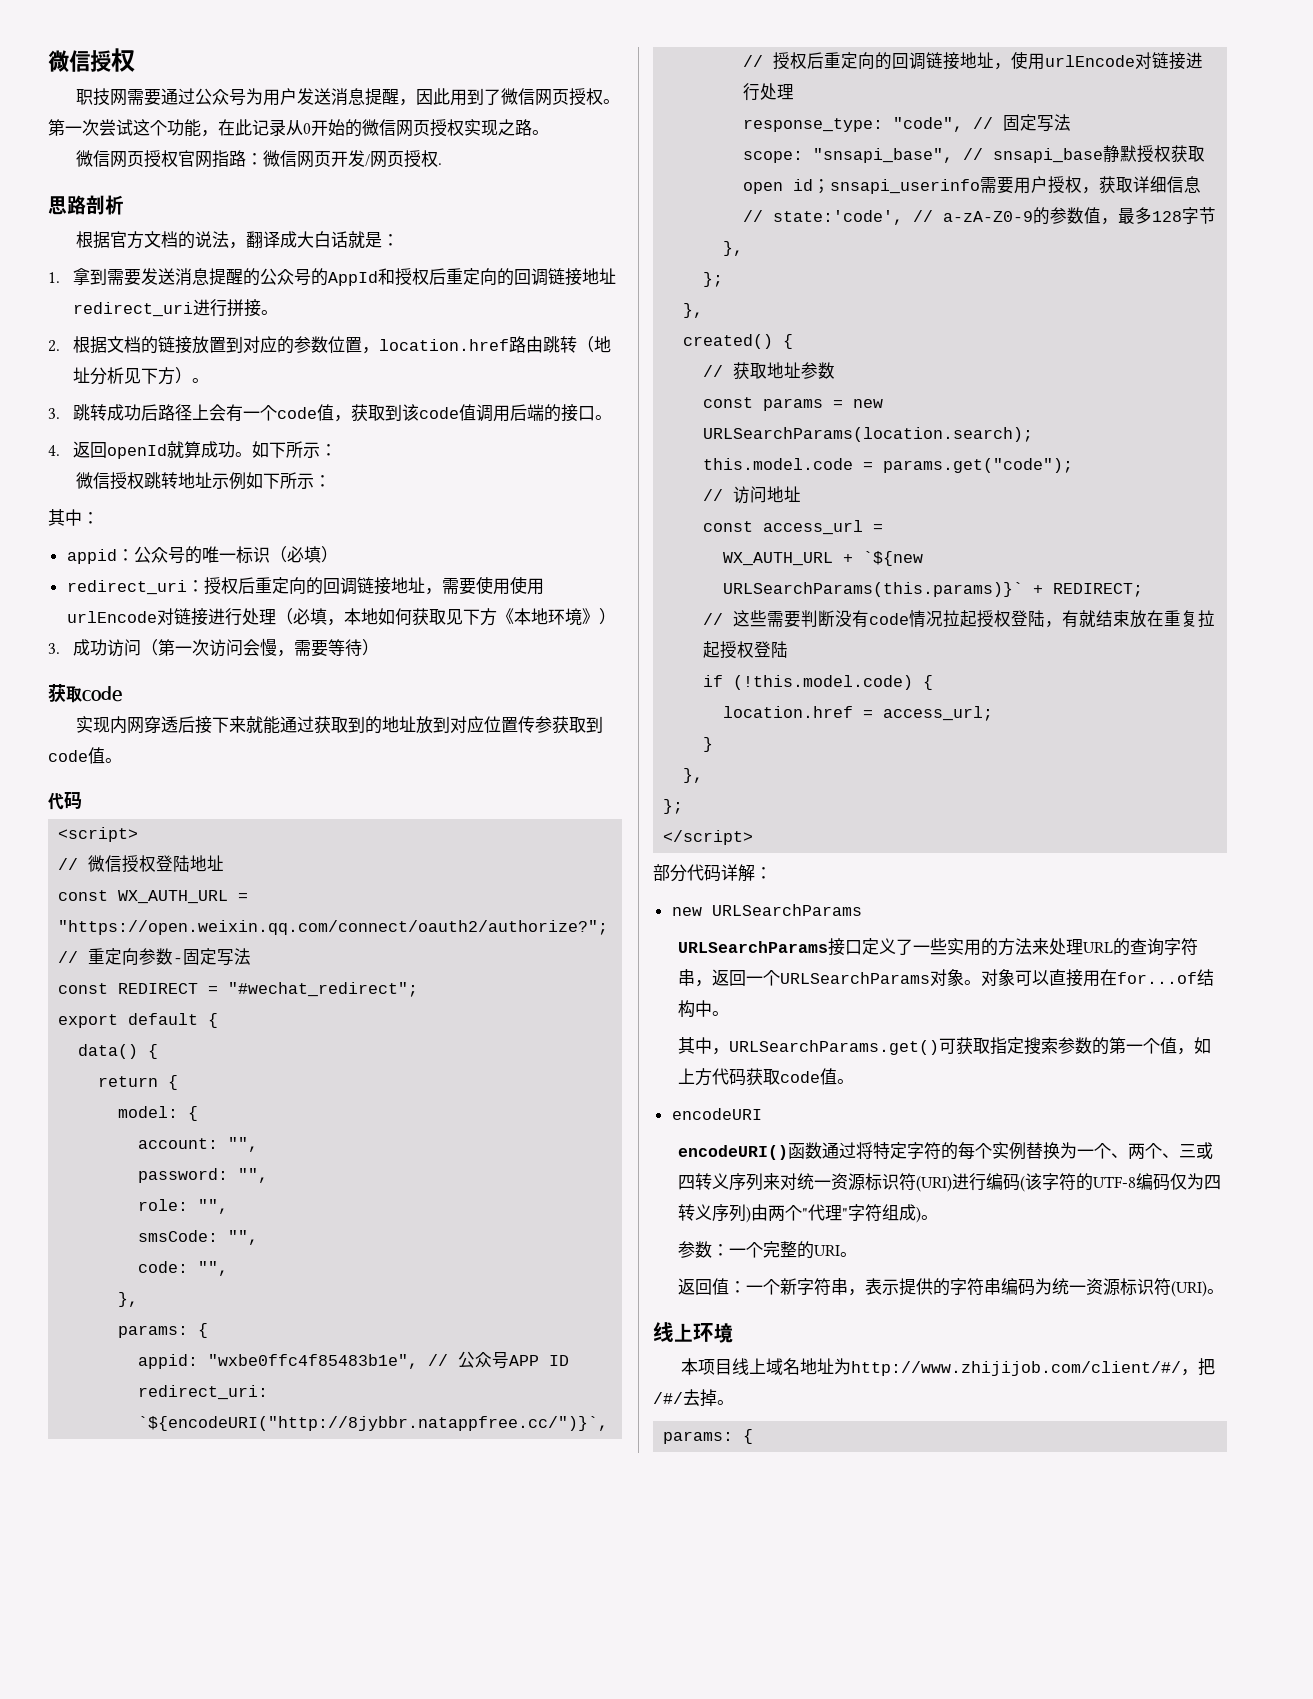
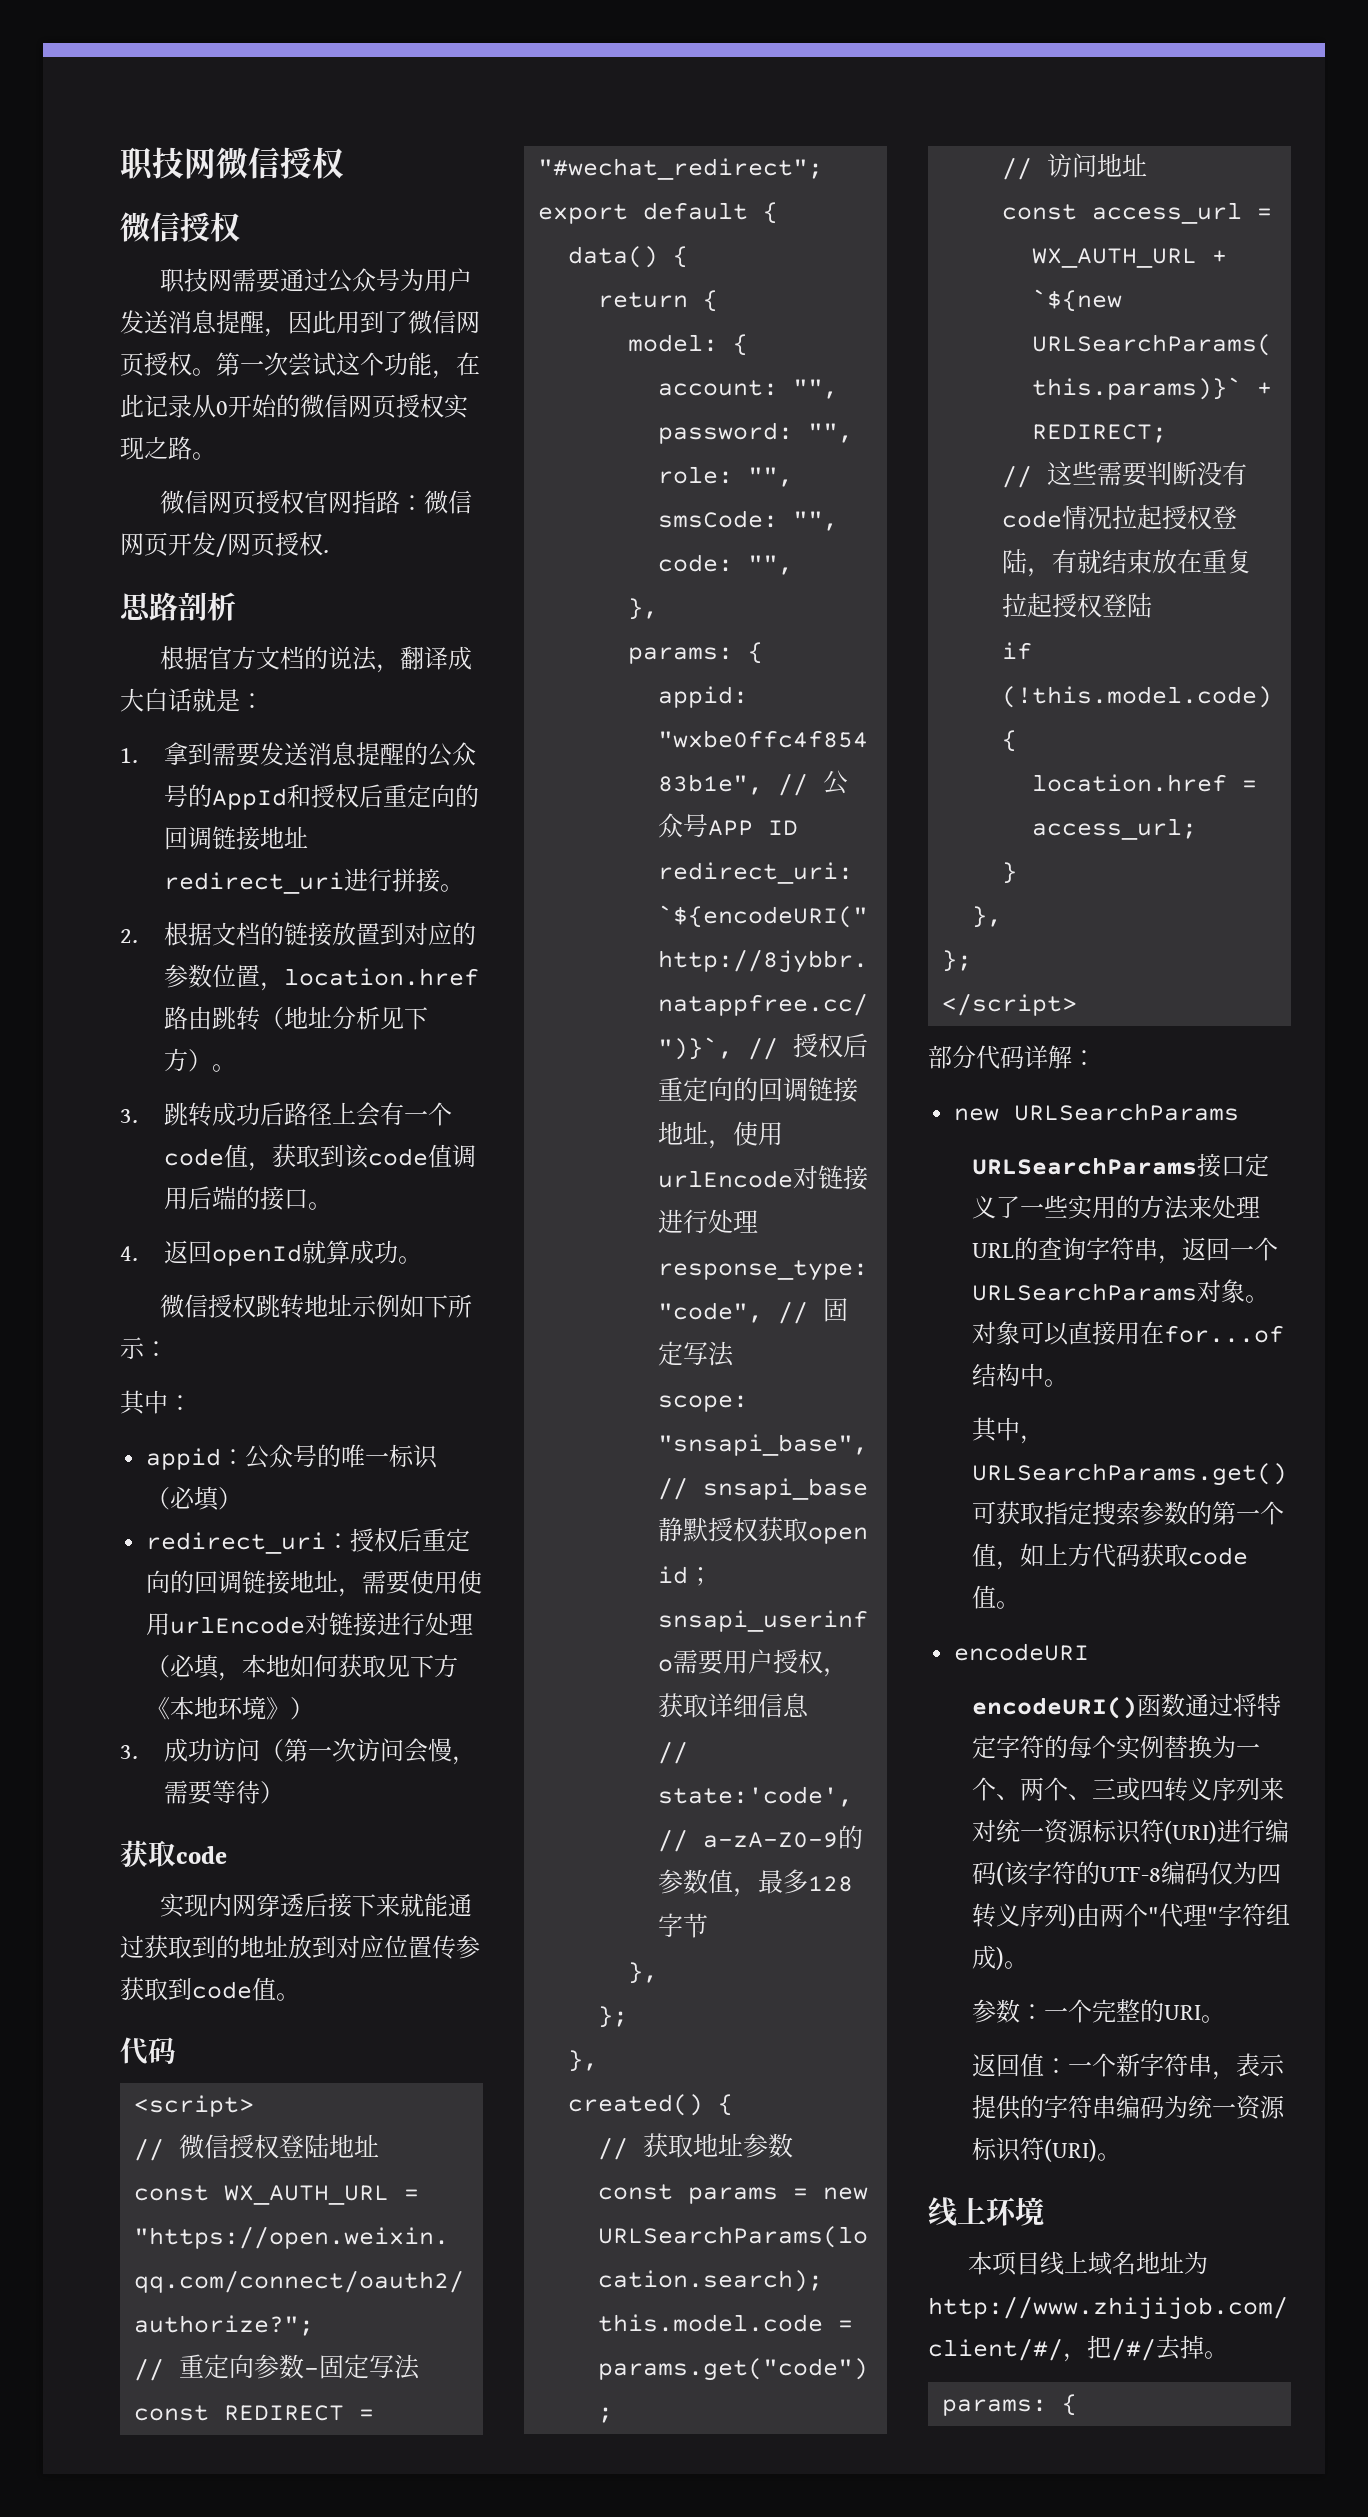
(48, 61) none -> [120,147,344,181] 职技网微信授权 //
[251,441,337,458] 如下所示： -> (422, 1260) none

